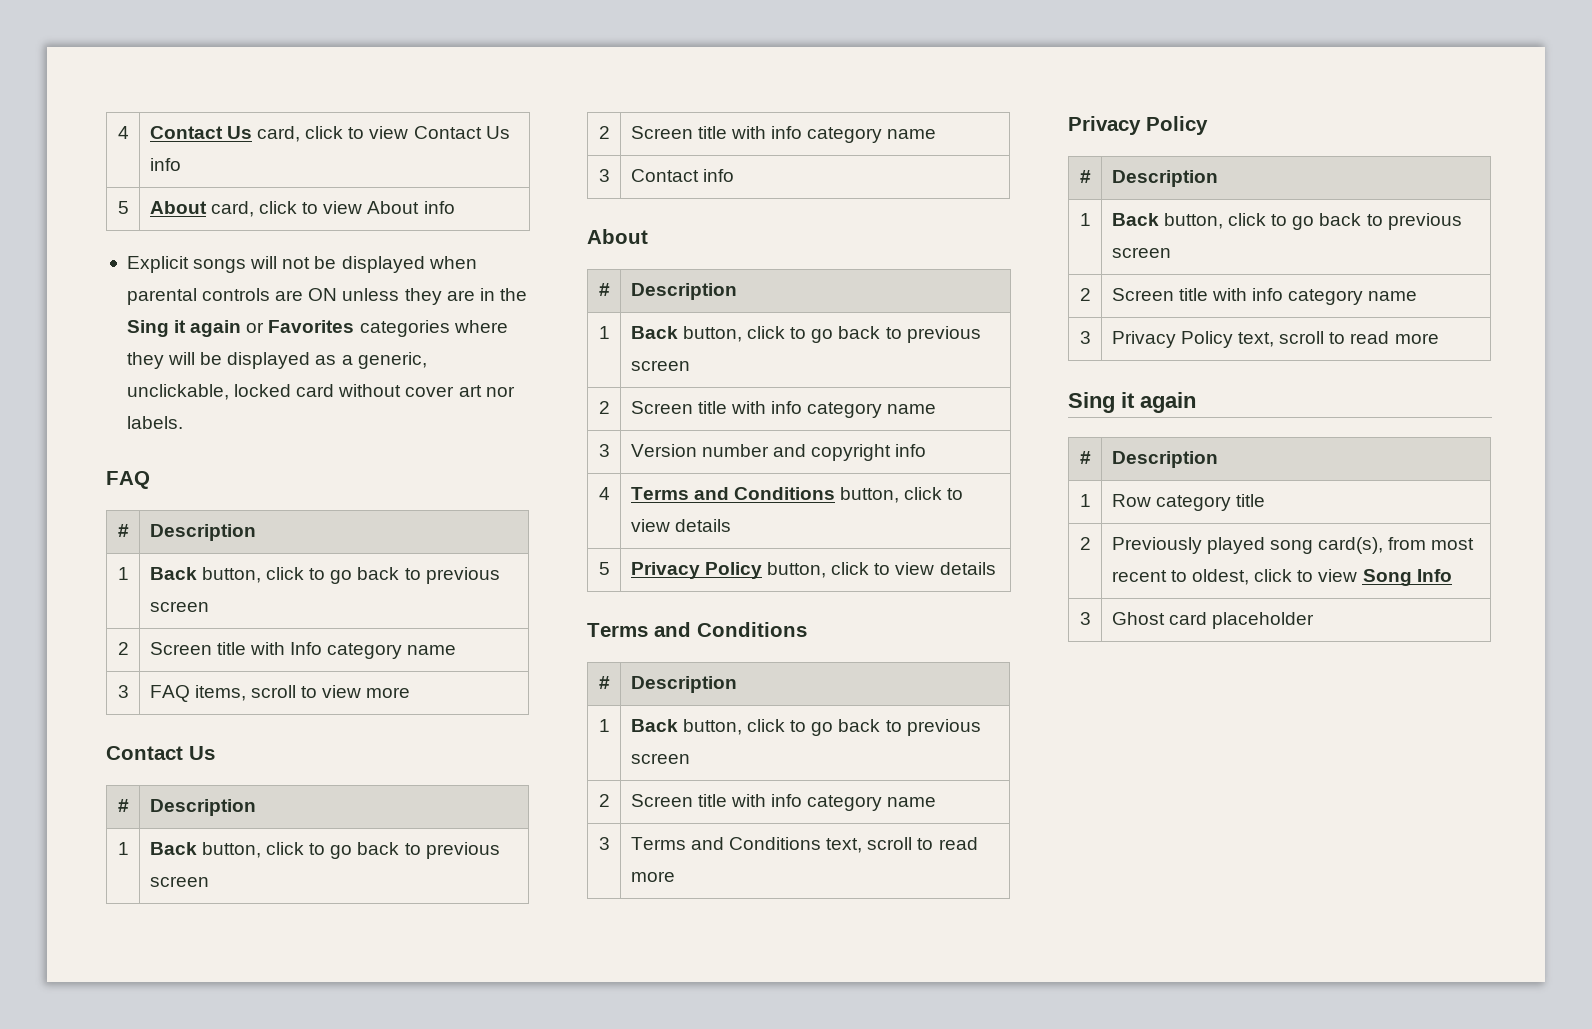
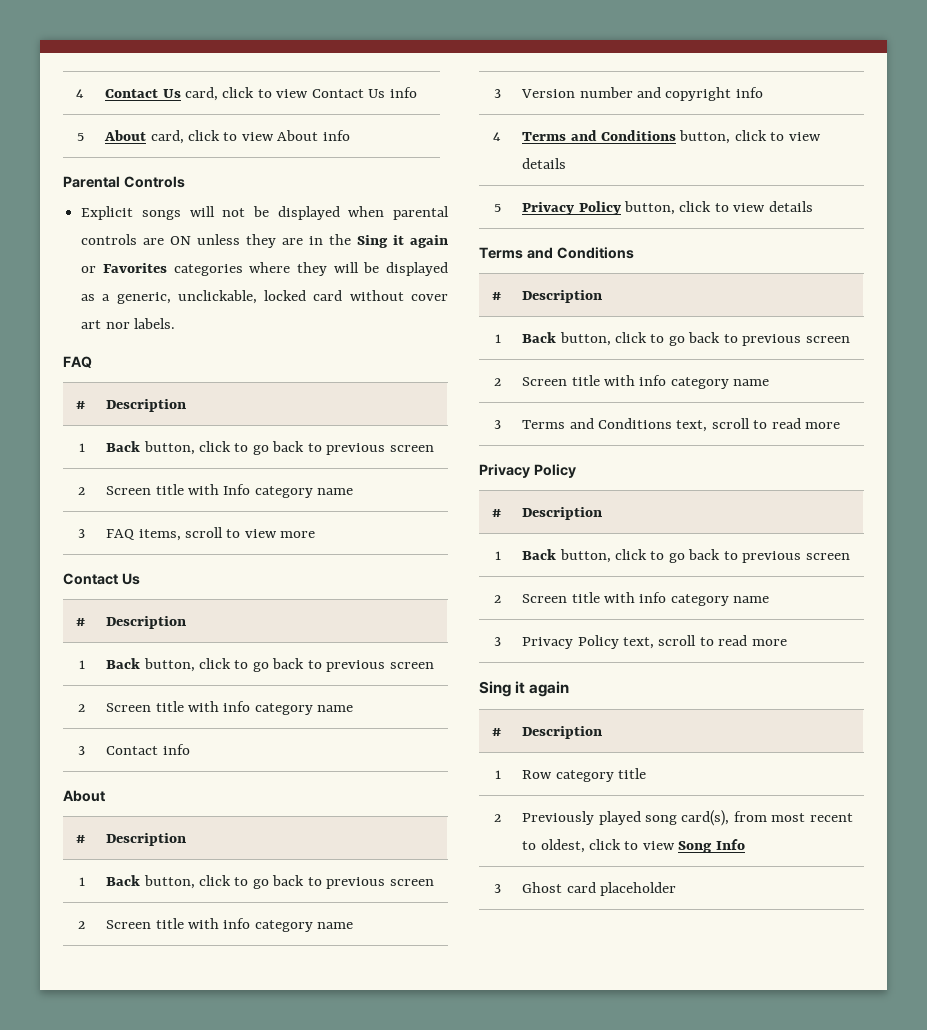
(455, 207) none -> [63,176,185,188] // Parental Controls

